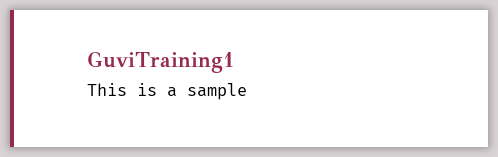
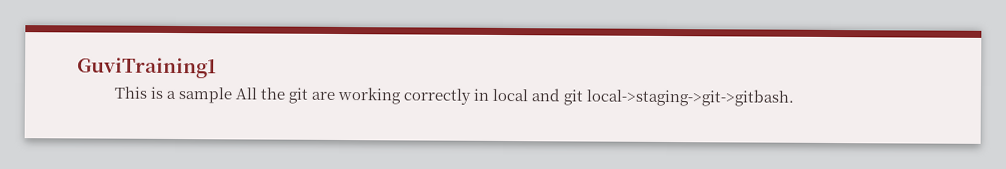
(247, 91) none -> [235,86,794,107] All the git are working correctly in local and git local->staging->git->gitbash.

